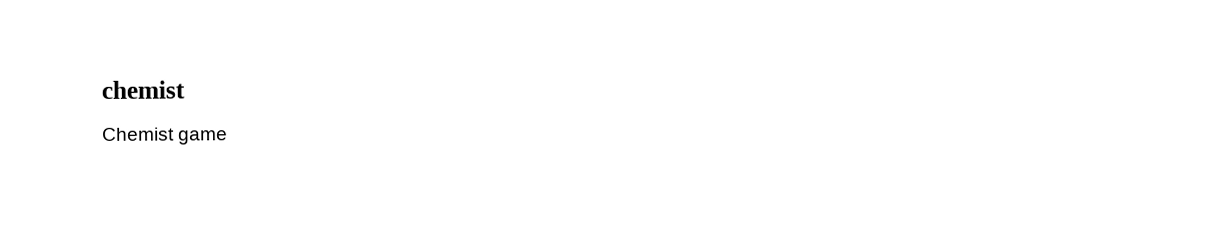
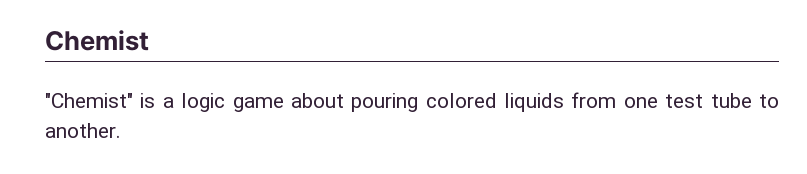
[101,80,185,99] [102,127,229,145] chemist // Chemist game -> [45,30,149,51] [45,92,779,112] [45,123,121,138] Chemist // "Chemist" is a logic game about pouring colored liquids from one test tube to another.

